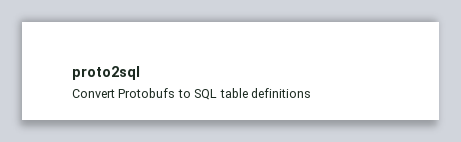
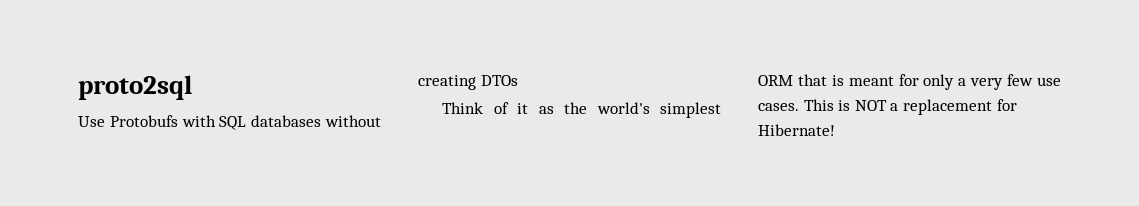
[72,88,311,100] Convert Protobufs to SQL table definitions -> [78,115,382,130] [418,75,518,90] [442,102,721,118] [758,74,1061,90] [758,99,1017,115] [758,124,835,136] Use Protobufs with SQL databases without creating DTOs // Think of it as the world's simplest ORM that is meant for only a very few use cases. This is NOT a replacement for Hibernate!

